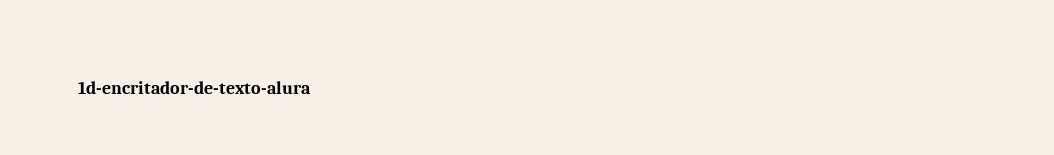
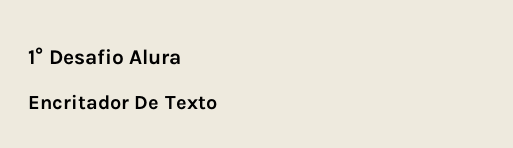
[78,81,311,94] 1d-encritador-de-texto-alura -> [28,47,182,65] [28,94,217,110] 1° Desafio Alura // Encritador De Texto

